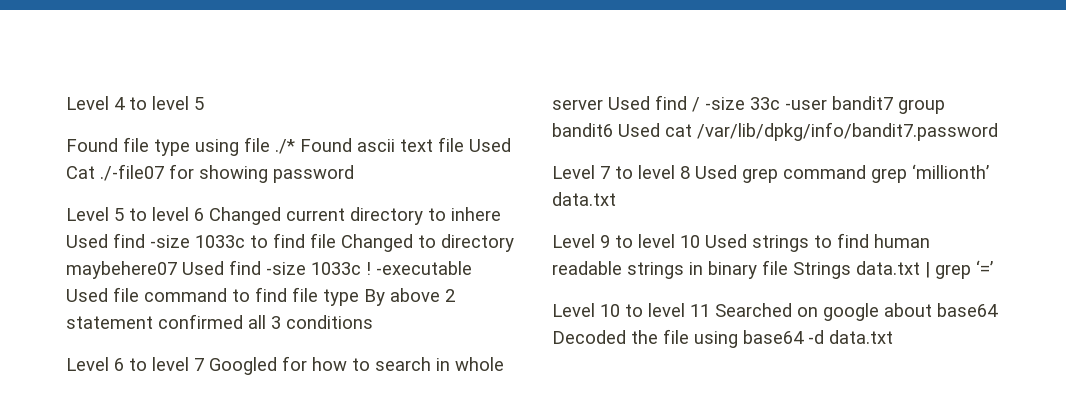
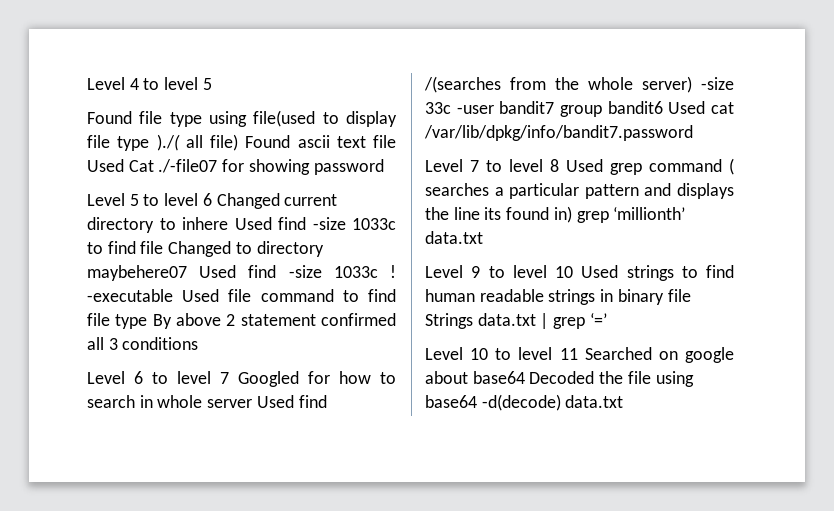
[244,137,295,154] file ./* -> [253,110,397,127] [87,134,238,151] file(used to display file type )./( all file)
[692,97,700,112] / -> [424,76,692,93] /(searches from the whole server)
(866, 172) none -> [729,158,734,175] [425,183,734,199] [425,206,572,223] ( searches a particular pattern and displays the line its found in)
[808,330,824,344] -d -> [481,394,561,411] -d(decode)

